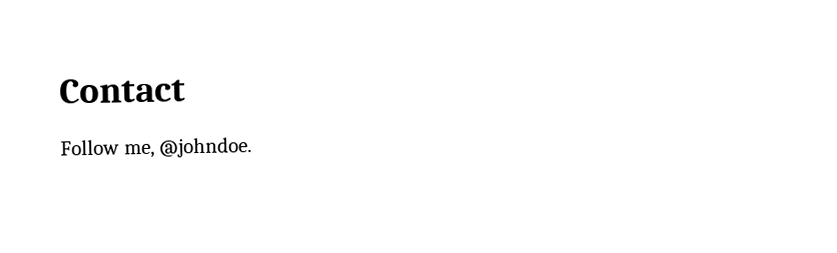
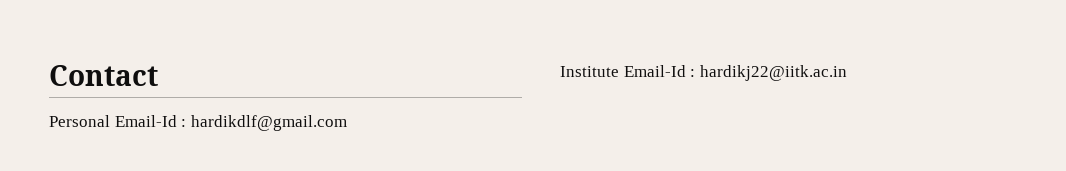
[60,137,253,159] Follow me, @johndoe. -> [49,115,347,131] [560,65,847,81] Personal Email-Id : hardikdlf@gmail.com // Institute Email-Id : hardikj22@iitk.ac.in

